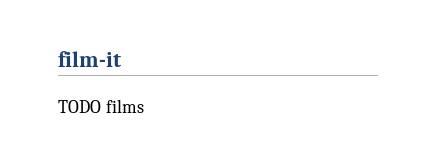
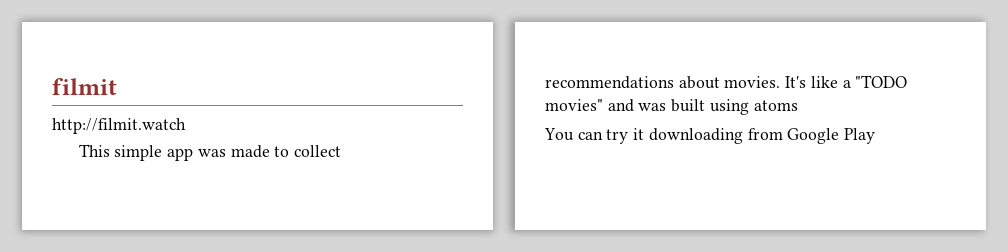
[58,51,121,67] [58,99,144,113] film-it // TODO films -> [52,78,117,95] [52,118,186,134] [78,144,342,161] [545,75,908,89] [545,99,798,115] [544,128,876,144] filmit // http://filmit.watch // This simple app was made to collect recommendations about movies. It's like a "TODO movies" and was built using atoms // You can try it downloading from Google Play

